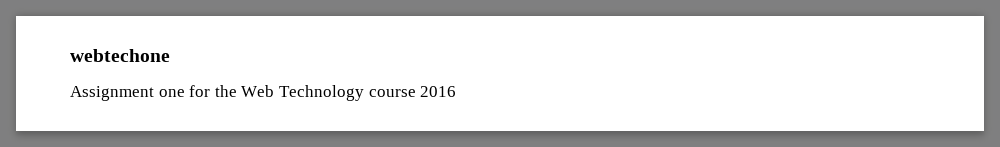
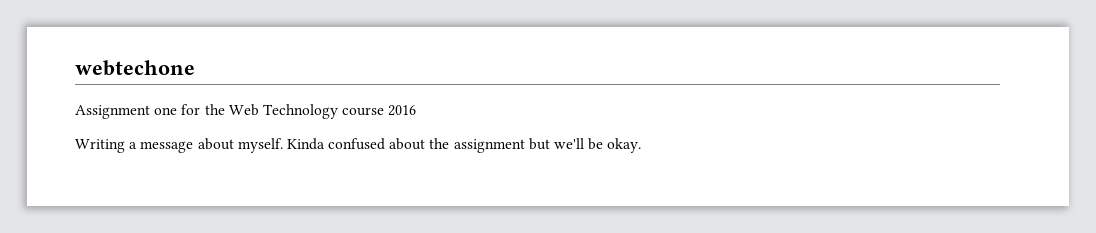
(457, 91) none -> [75,138,642,153] // Writing a message about myself. Kinda confused about the assignment but we'll be okay.

